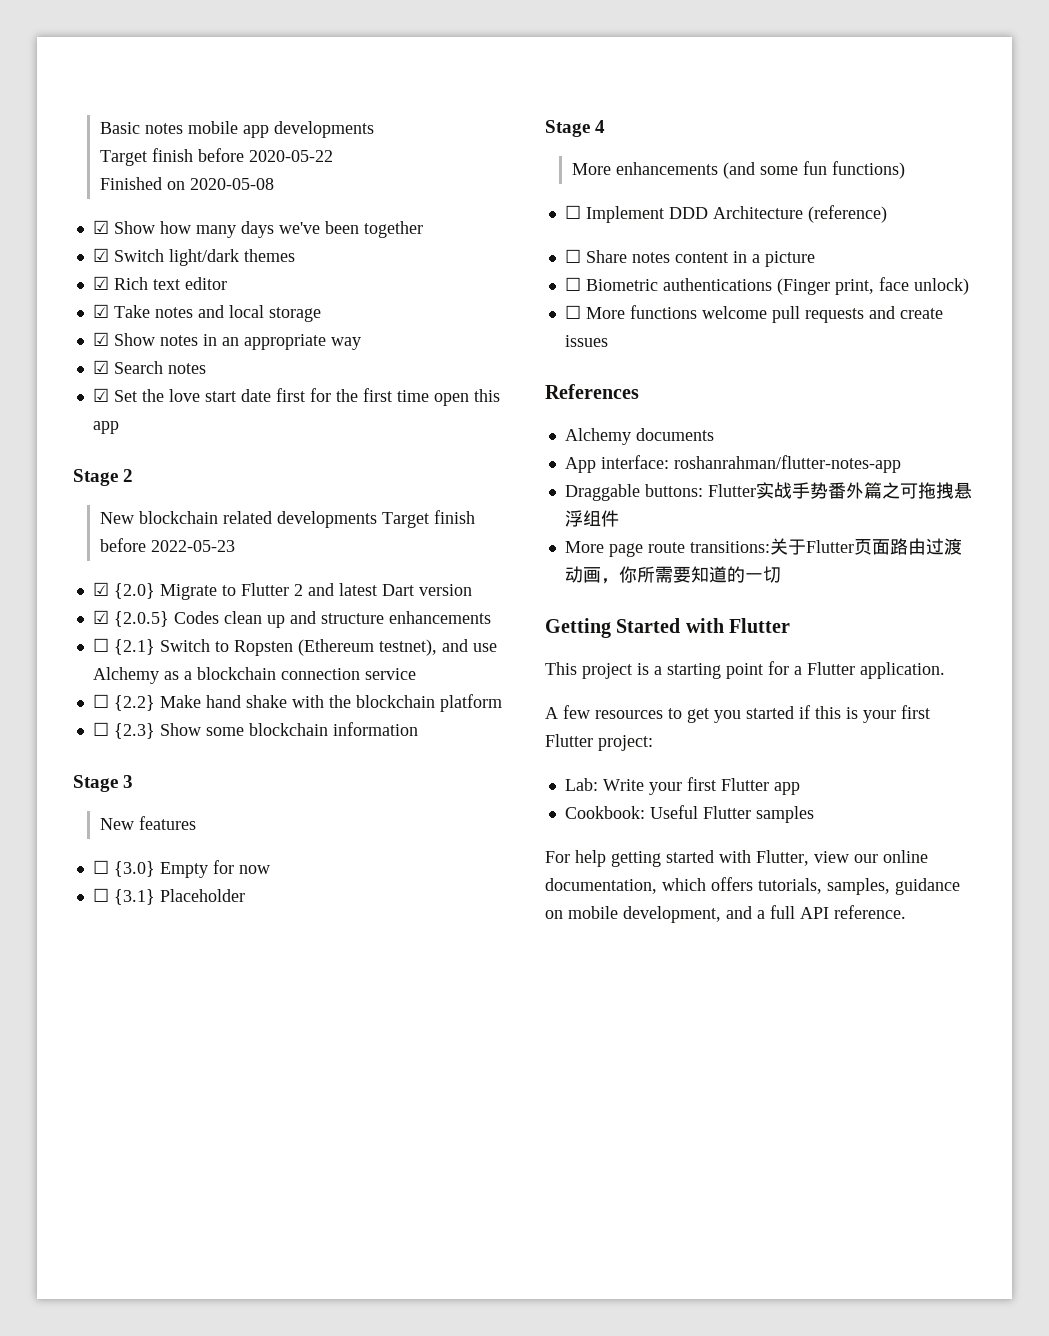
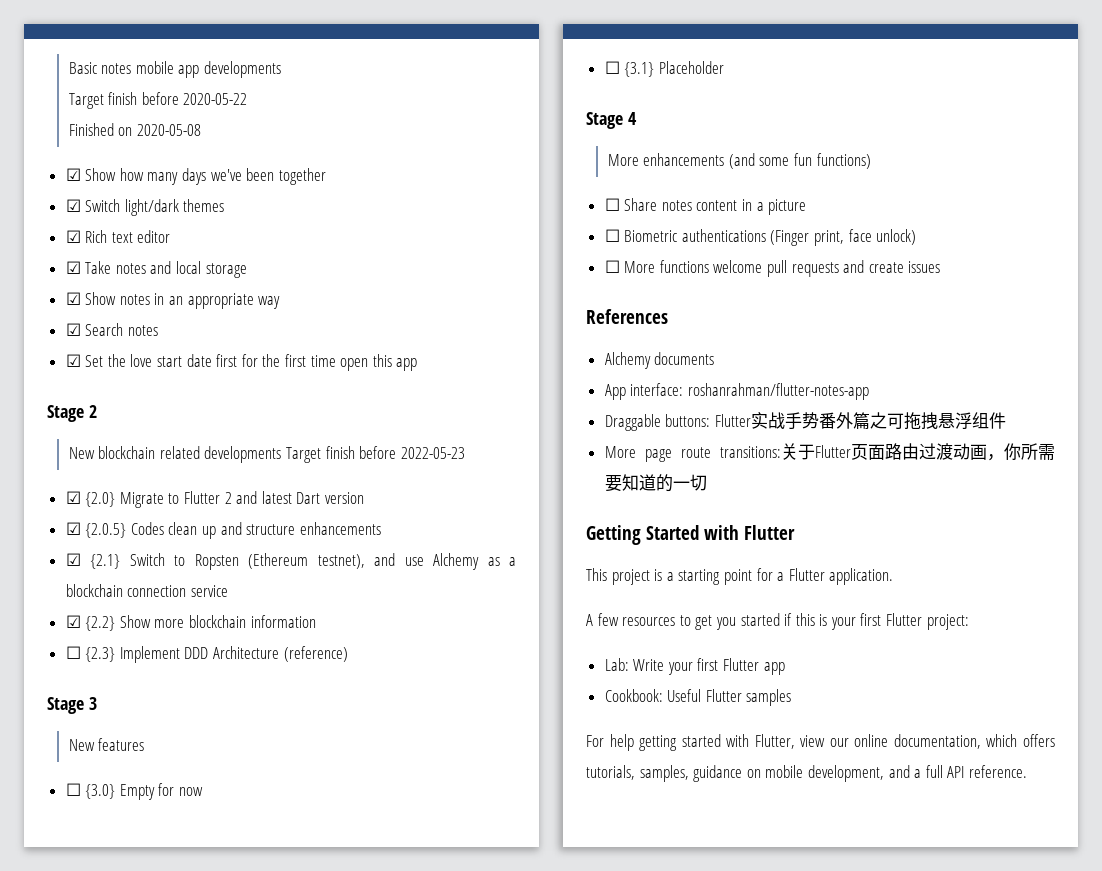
[92,638,109,652] ☐ -> [65,553,81,566] ☑
[92,694,502,712] [92,722,418,739] ☐ {2.2} Make hand shake with the blockchain platform // ☐ {2.3} Show some blockchain information -> [65,615,316,631] [65,646,348,663] ☑ {2.2} Show more blockchain information // ☐ {2.3} Implement DDD Architecture (reference)
[564,205,887,223] // ☐ Implement DDD Architecture (reference) -> (871, 161) none

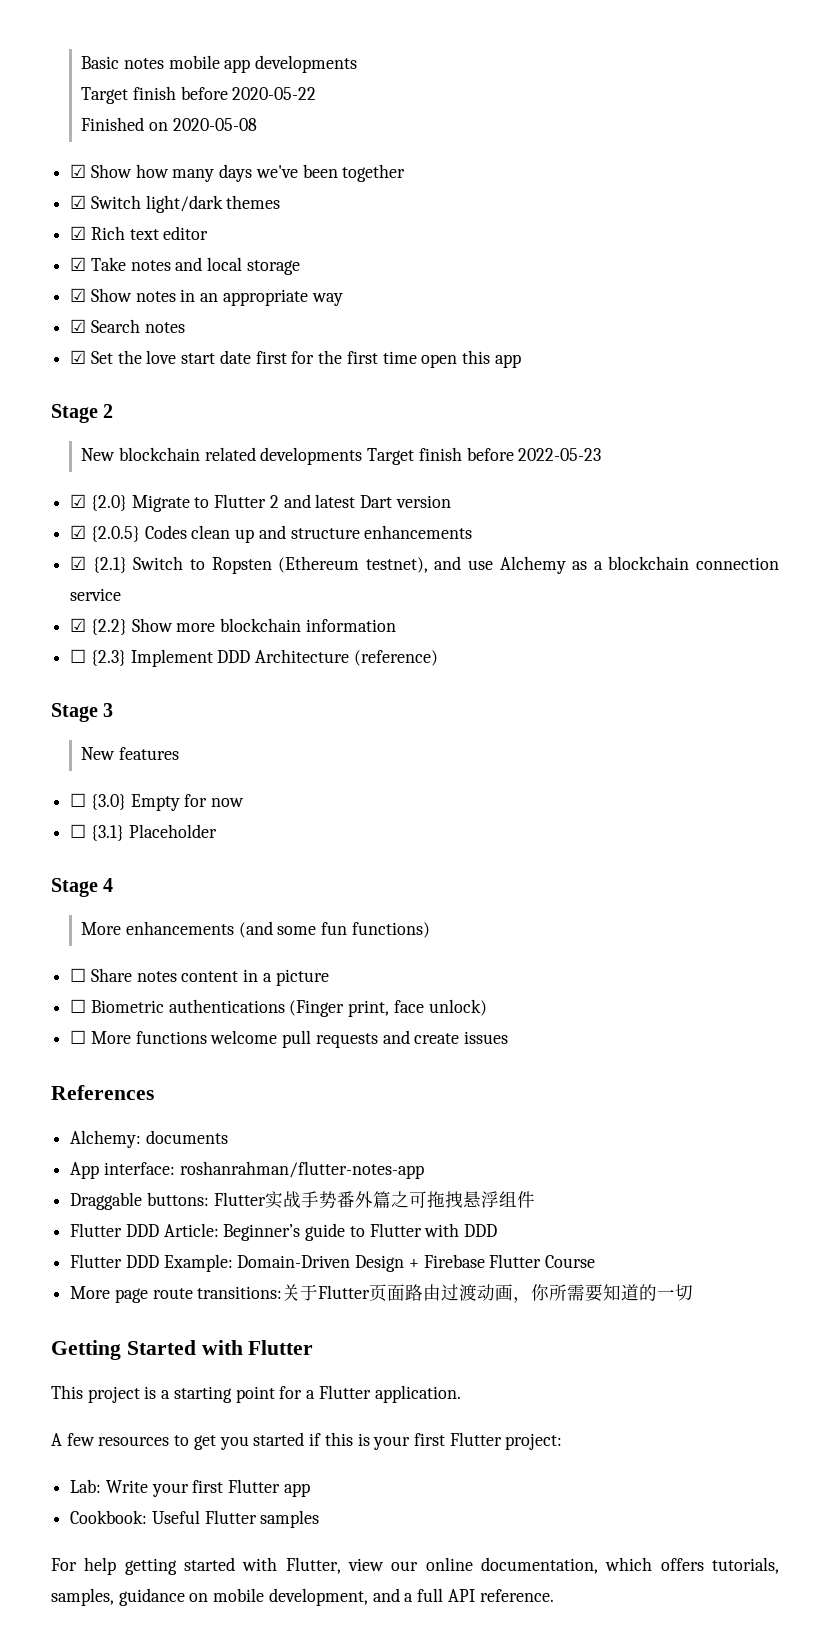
[604,352,651,369] Alchemy -> [70,1130,142,1148] Alchemy:
(1006, 420) none -> [70,1223,498,1241] [70,1254,596,1272] // Flutter DDD Article: Beginner’s guide to Flutter with DDD // Flutter DDD Example: Domain-Driven Design + Firebase Flutter Course

